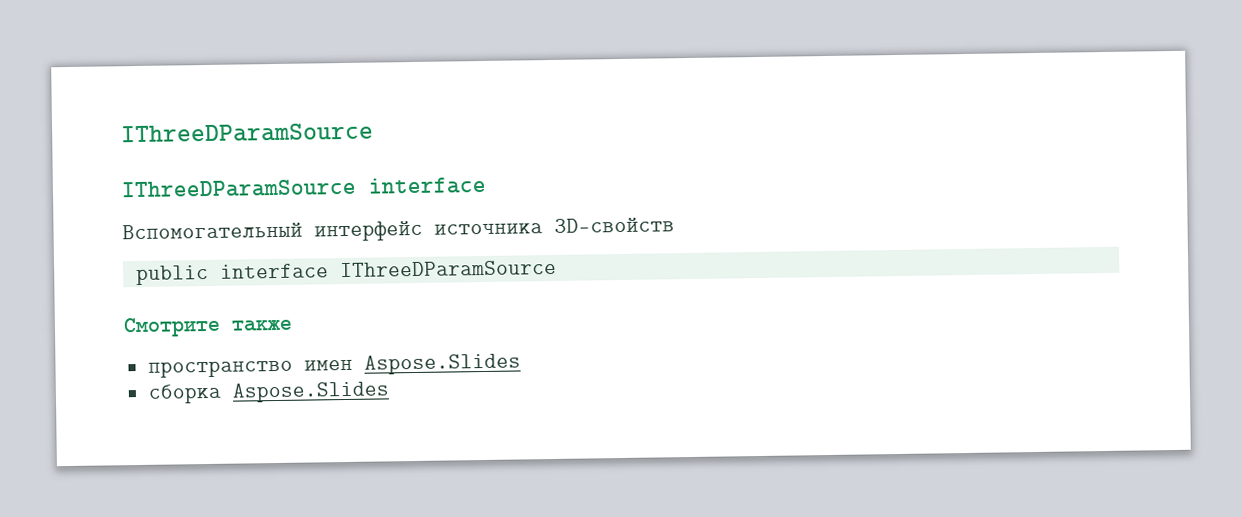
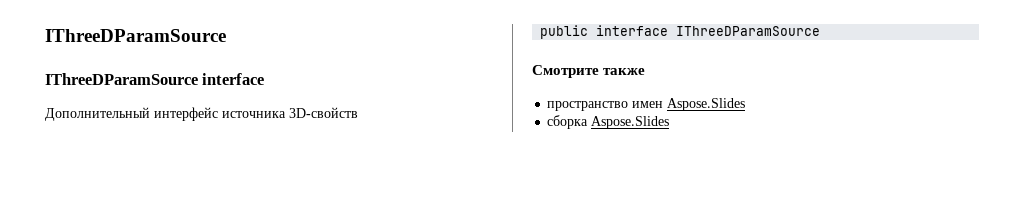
[122,222,303,240] Вспомогательный -> [45,107,150,121] Дополнительный

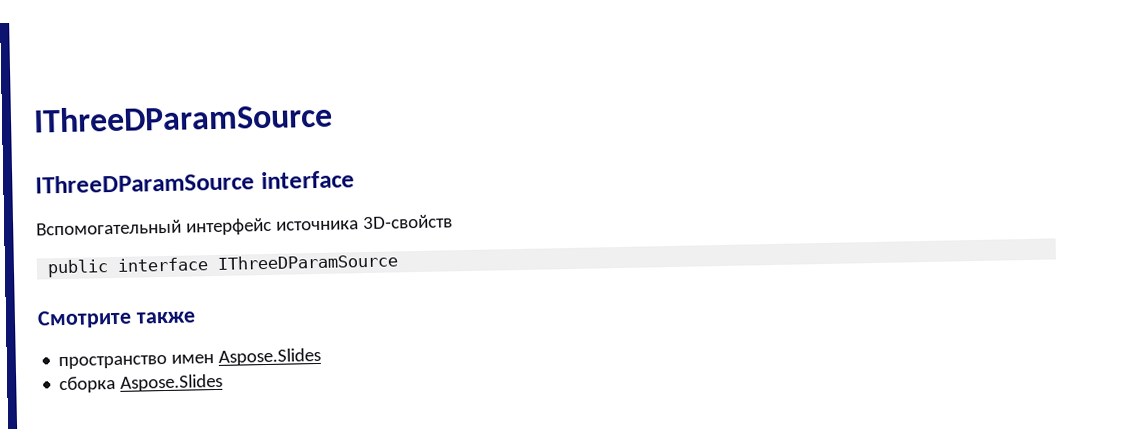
[45,107,150,121] Дополнительный -> [36,219,182,236] Вспомогательный

